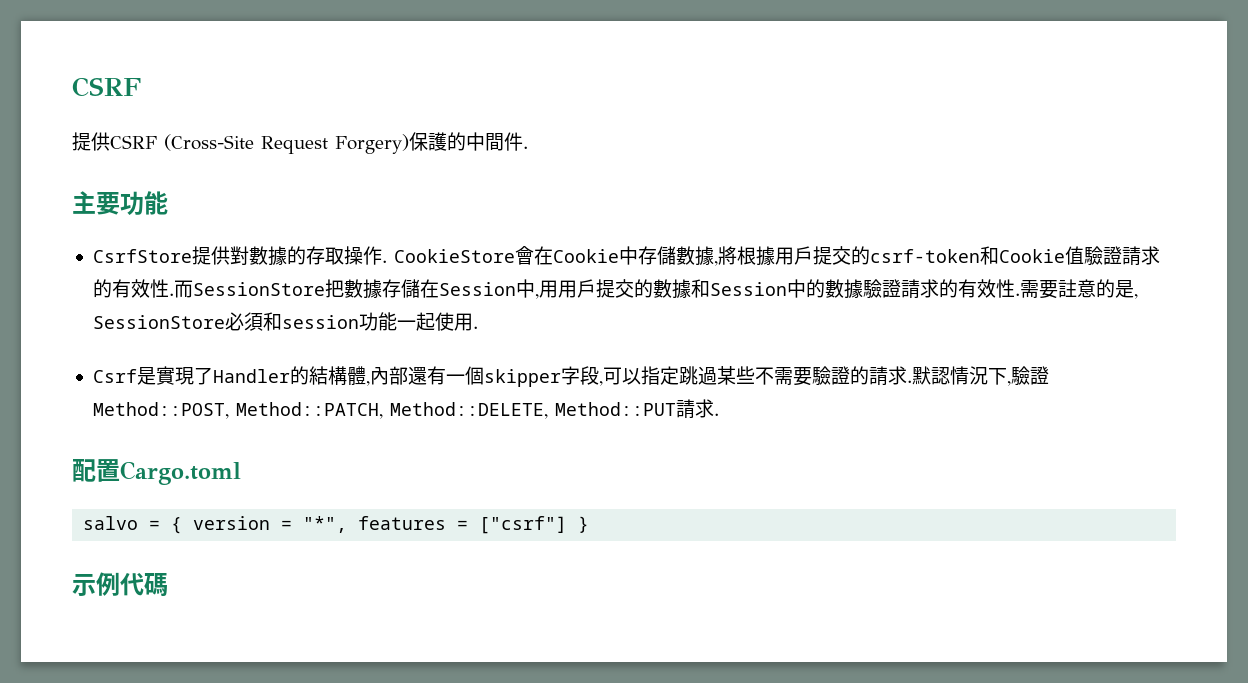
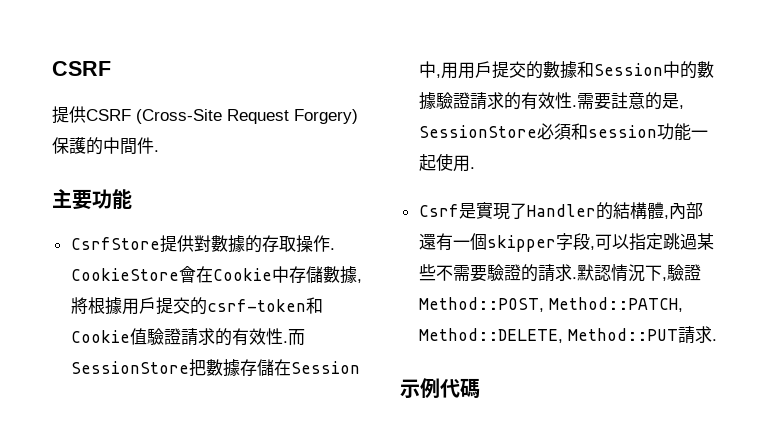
[72,459,241,485] [83,516,590,534] // 配置Cargo.toml // salvo = { version = "*", features = ["csrf"] } -> (717, 340) none

